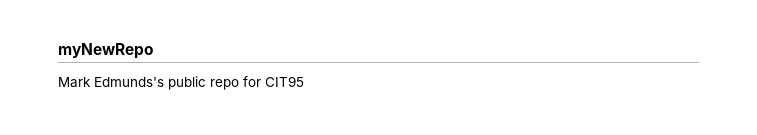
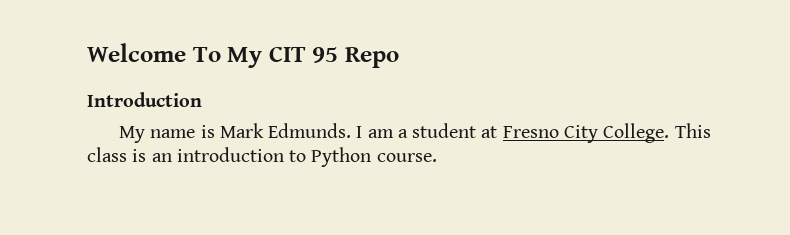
[58,43,154,59] [58,76,304,90] myNewRepo // Mark Edmunds's public repo for CIT95 -> [87,43,400,68] [87,92,202,107] [119,123,711,143] [87,147,437,167] Welcome To My CIT 95 Repo // Introduction // My name is Mark Edmunds. I am a student at Fresno City College. This class is an introduction to Python course.

